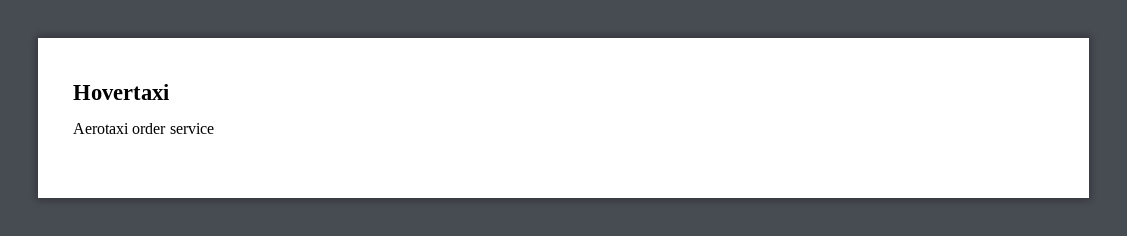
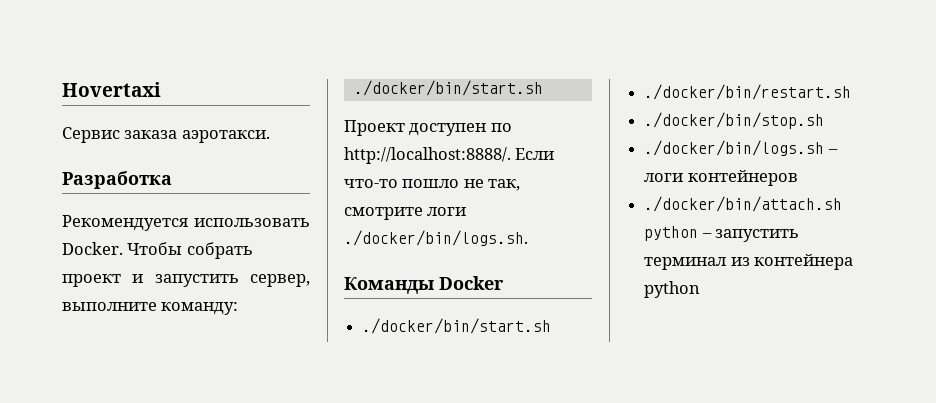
[73,123,214,134] Aerotaxi order service -> [62,127,270,143] [62,171,172,189] [62,215,310,231] [62,242,253,259] [62,274,310,287] [62,302,239,315] [353,80,543,96] [344,120,512,136] [344,147,555,164] [344,179,521,191] [344,207,467,220] [344,230,528,246] [344,276,504,294] [362,318,552,334] [644,84,852,100] [644,112,825,129] [644,140,838,156] [644,170,798,186] [644,196,843,212] [644,226,800,242] [644,254,854,270] [644,281,701,298] Сервис заказа аэротакси. // Разработка // Рекомендуется использовать Docker. Чтобы собрать проект и запустить сервер, выполните команду: // ./docker/bin/start.sh // Проект доступен по http://localhost:8888/. Если что-то пошло не так, смотрите логи ./docker/bin/logs.sh. // Команды Docker // ./docker/bin/start.sh // ./docker/bin/restart.sh // ./docker/bin/stop.sh // ./docker/bin/logs.sh – логи контейнеров // ./docker/bin/attach.sh python – запустить терминал из контейнера python

